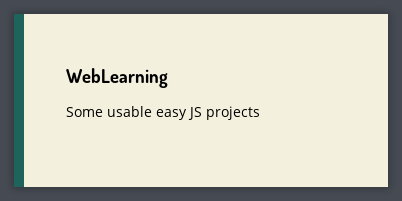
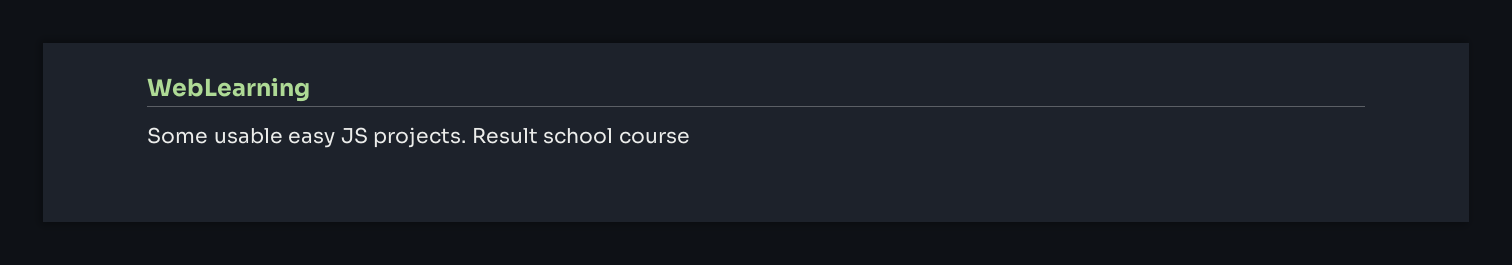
[206,106,260,120] projects -> [373,127,690,148] projects. Result school course

